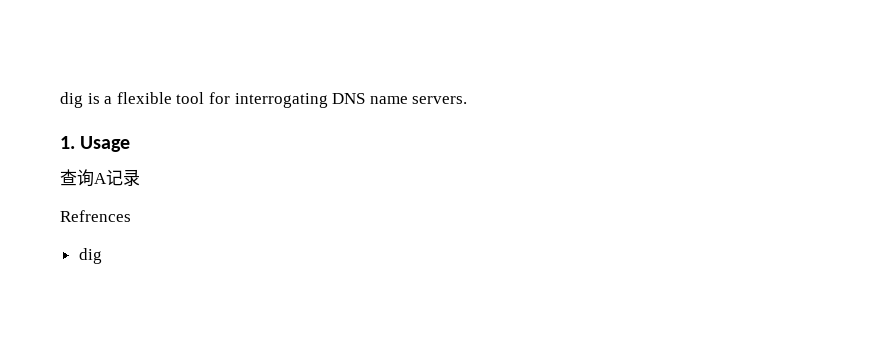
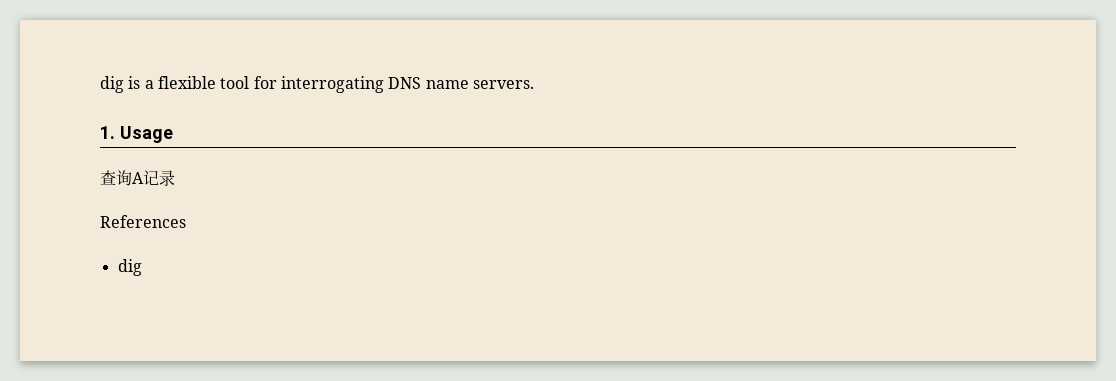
[60,210,131,222] Refrences -> [100,215,186,228] References

